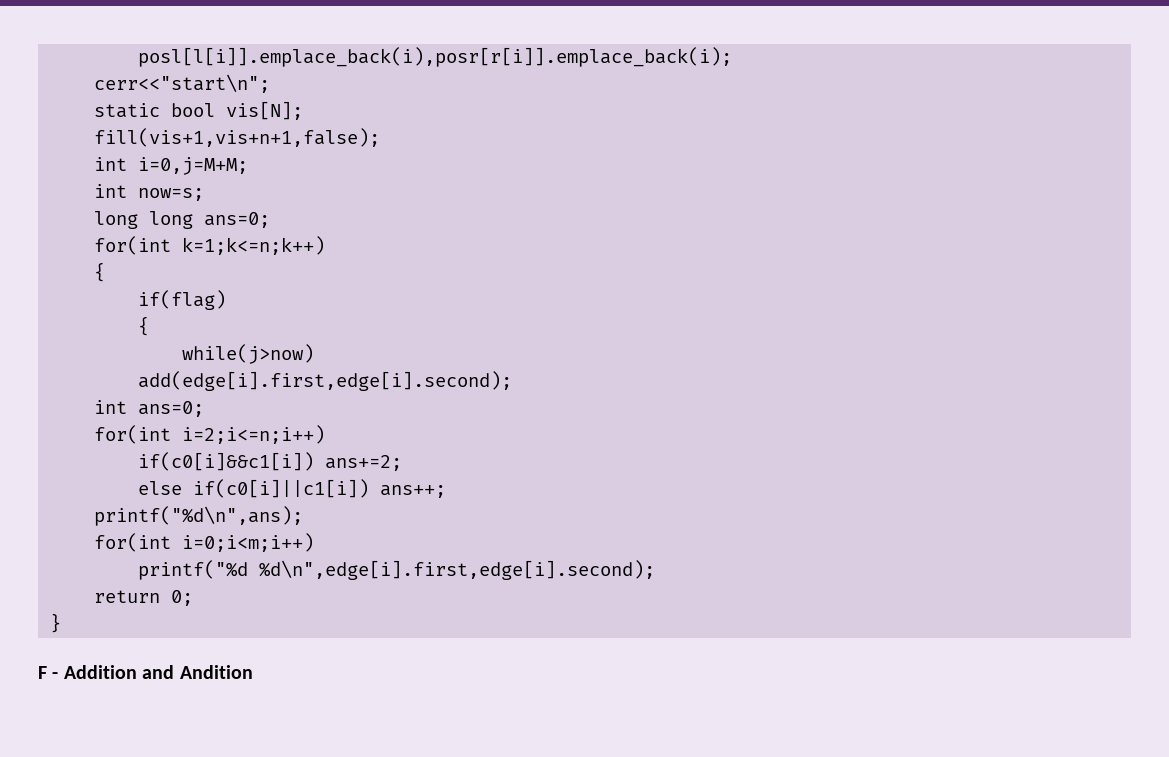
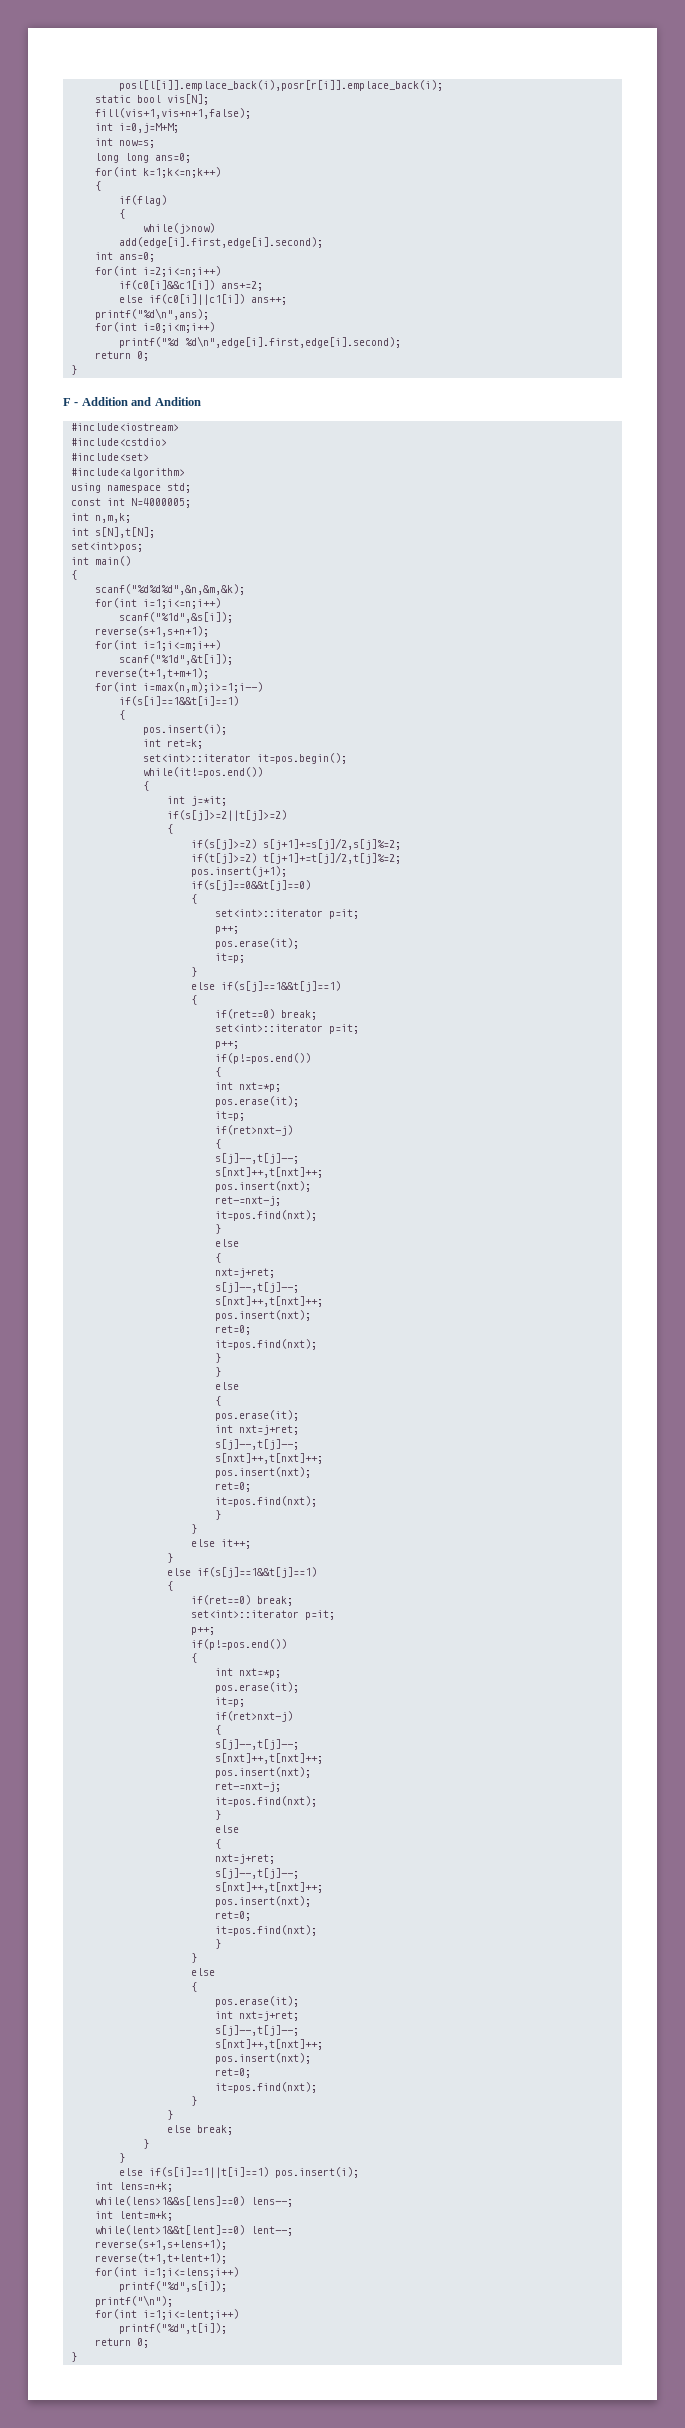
[94,74,270,93] // cerr<<"start\n"; -> (443, 85) none
(253, 672) none -> [70,423,179,431] [70,438,167,446] [70,453,149,461] [70,468,185,478] [70,483,191,493] [70,498,191,508] [70,513,131,523] [70,527,155,538] [70,542,143,552] [70,556,131,566] [70,570,77,580] [94,584,245,595] [94,598,221,609] [118,612,233,623] [94,626,209,637] [94,640,221,651] [118,654,233,665] [94,668,209,679] [94,682,263,693] [118,696,239,706] [118,710,125,720] [142,724,227,735] [142,739,203,749] [142,753,347,764] [142,767,263,778] [142,781,149,791] [166,796,227,806] [166,810,287,821] [166,824,173,834] [190,838,401,850] [190,852,401,864] [190,866,287,877] [190,880,311,891] [190,894,197,904] [214,909,359,919] [214,926,239,934] [214,938,299,949] [214,953,245,963] [190,967,197,977] [190,981,341,992] [190,995,197,1005] [214,1009,317,1020] [214,1024,359,1034] [214,1041,239,1049] [214,1053,311,1064] [214,1067,221,1077] [214,1082,281,1092] [214,1096,299,1107] [214,1111,245,1121] [214,1125,293,1136] [214,1139,221,1149] [214,1153,299,1164] [214,1167,323,1178] [214,1181,311,1192] [214,1196,281,1206] [214,1210,317,1221] [214,1224,221,1234] [214,1239,239,1247] [214,1253,221,1263] [214,1268,275,1278] [214,1282,299,1293] [214,1296,323,1307] [214,1310,311,1321] [214,1325,251,1335] [214,1339,317,1350] [214,1353,221,1363] [214,1367,221,1377] [214,1382,239,1390] [214,1396,221,1406] [214,1410,299,1421] [214,1425,299,1435] [214,1439,299,1450] [214,1453,323,1464] [214,1467,311,1478] [214,1482,251,1492] [214,1496,317,1507] [214,1510,221,1520] [190,1524,197,1534] [190,1539,251,1549] [166,1553,173,1563] [166,1567,317,1578] [166,1581,173,1591] [190,1595,293,1606] [190,1610,335,1620] [190,1627,215,1635] [190,1639,287,1650] [190,1653,197,1663] [214,1668,281,1678] [214,1682,299,1693] [214,1697,245,1707] [214,1711,293,1722] [214,1725,221,1735] [214,1739,299,1750] [214,1753,323,1764] [214,1767,311,1778] [214,1782,281,1792] [214,1796,317,1807] [214,1810,221,1820] [214,1825,239,1833] [214,1839,221,1849] [214,1854,275,1864] [214,1868,299,1879] [214,1882,323,1893] [214,1896,311,1907] [214,1911,251,1921] [214,1925,317,1936] [214,1939,221,1949] [190,1953,197,1963] [190,1968,215,1976] [190,1982,197,1992] [214,1996,299,2007] [214,2011,299,2021] [214,2025,299,2036] [214,2039,323,2050] [214,2053,311,2064] [214,2068,251,2078] [214,2082,317,2093] [190,2096,197,2106] [166,2110,173,2120] [166,2125,233,2135] [142,2139,149,2149] [118,2153,125,2163] [118,2167,359,2178] [94,2182,173,2192] [94,2196,293,2207] [94,2211,173,2221] [94,2225,293,2236] [94,2239,227,2250] [94,2253,227,2264] [94,2267,239,2278] [118,2281,227,2292] [94,2295,173,2307] [94,2309,239,2320] [118,2323,227,2334] [94,2338,149,2348] [70,2352,77,2362] // #include<iostream> // #include<cstdio> // #include<set> // #include<algorithm> // using namespace std; // const int N=4000005; // int n,m,k; // int s[N],t[N]; // set<int>pos; // int main() // { // scanf("%d%d%d",&n,&m,&k); // for(int i=1;i<=n;i++) // scanf("%1d",&s[i]); // reverse(s+1,s+n+1); // for(int i=1;i<=m;i++) // scanf("%1d",&t[i]); // reverse(t+1,t+m+1); // for(int i=max(n,m);i>=1;i--) // if(s[i]==1&&t[i]==1) // { // pos.insert(i); // int ret=k; // set<int>::iterator it=pos.begin(); // while(it!=pos.end()) // { // int j=*it; // if(s[j]>=2||t[j]>=2) // { // if(s[j]>=2) s[j+1]+=s[j]/2,s[j]%=2; // if(t[j]>=2) t[j+1]+=t[j]/2,t[j]%=2; // pos.insert(j+1); // if(s[j]==0&&t[j]==0) // { // set<int>::iterator p=it; // p++; // pos.erase(it); // it=p; // } // else if(s[j]==1&&t[j]==1) // { // if(ret==0) break; // set<int>::iterator p=it; // p++; // if(p!=pos.end()) // { // int nxt=*p; // pos.erase(it); // it=p; // if(ret>nxt-j) // { // s[j]--,t[j]--; // s[nxt]++,t[nxt]++; // pos.insert(nxt); // ret-=nxt-j; // it=pos.find(nxt); // } // else // { // nxt=j+ret; // s[j]--,t[j]--; // s[nxt]++,t[nxt]++; // pos.insert(nxt); // ret=0; // it=pos.find(nxt); // } // } // else // { // pos.erase(it); // int nxt=j+ret; // s[j]--,t[j]--; // s[nxt]++,t[nxt]++; // pos.insert(nxt); // ret=0; // it=pos.find(nxt); // } // } // else it++; // } // else if(s[j]==1&&t[j]==1) // { // if(ret==0) break; // set<int>::iterator p=it; // p++; // if(p!=pos.end()) // { // int nxt=*p; // pos.erase(it); // it=p; // if(ret>nxt-j) // { // s[j]--,t[j]--; // s[nxt]++,t[nxt]++; // pos.insert(nxt); // ret-=nxt-j; // it=pos.find(nxt); // } // else // { // nxt=j+ret; // s[j]--,t[j]--; // s[nxt]++,t[nxt]++; // pos.insert(nxt); // ret=0; // it=pos.find(nxt); // } // } // else // { // pos.erase(it); // int nxt=j+ret; // s[j]--,t[j]--; // s[nxt]++,t[nxt]++; // pos.insert(nxt); // ret=0; // it=pos.find(nxt); // } // } // else break; // } // } // else if(s[i]==1||t[i]==1) pos.insert(i); // int lens=n+k; // while(lens>1&&s[lens]==0) lens--; // int lent=m+k; // while(lent>1&&t[lent]==0) lent--; // reverse(s+1,s+lens+1); // reverse(t+1,t+lent+1); // for(int i=1;i<=lens;i++) // printf("%d",s[i]); // printf("\n"); // for(int i=1;i<=lent;i++) // printf("%d",t[i]); // return 0; // }

